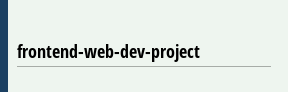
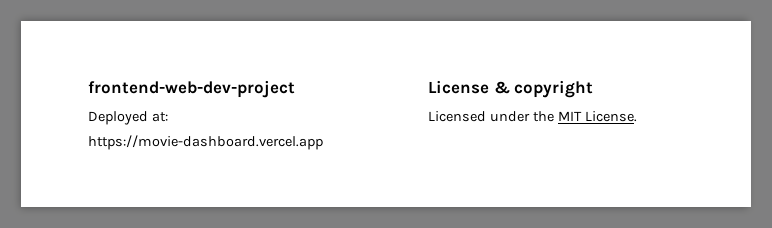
(200, 53) none -> [88,111,168,125] [88,135,323,150] [428,80,594,98] [428,111,637,122] // Deployed at: https://movie-dashboard.vercel.app // License & copyright // Licensed under the MIT License.

